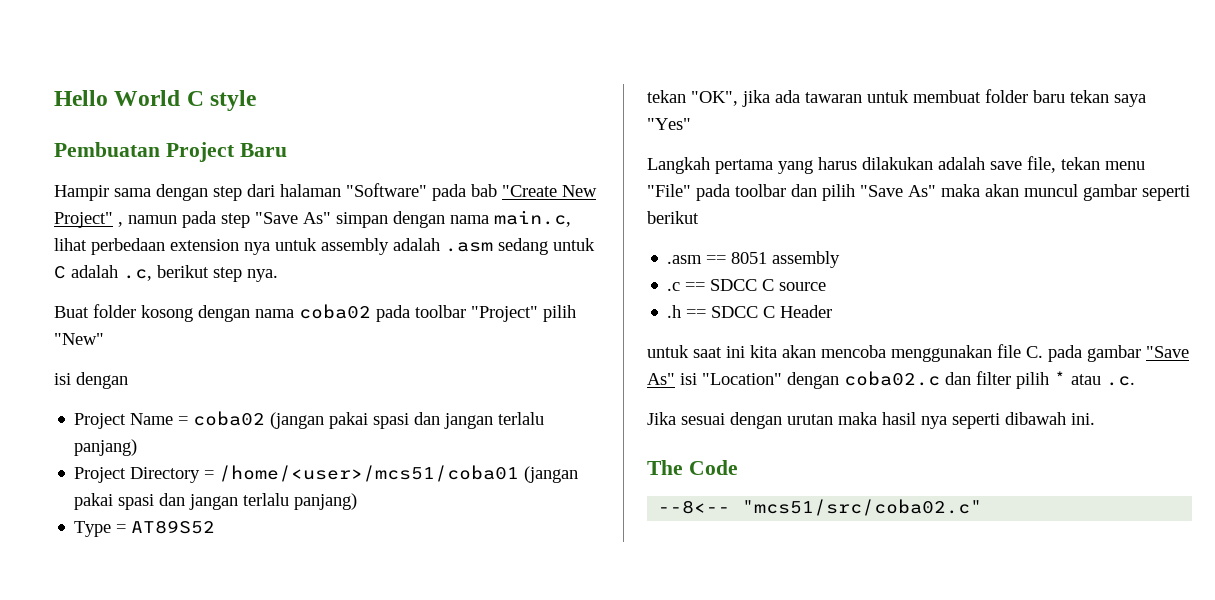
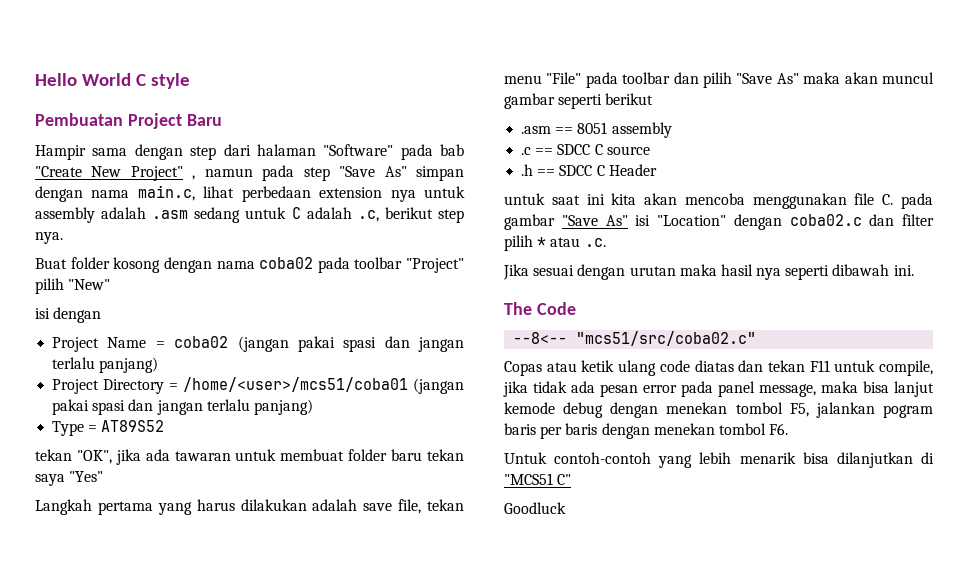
(983, 507) none -> [504,360,933,376] [503,381,934,397] [504,402,933,418] [504,423,789,439] [504,452,934,468] [504,473,572,485] [504,502,566,514] // Copas atau ketik ulang code diatas dan tekan F11 untuk compile, jika tidak ada pesan error pada panel message, maka bisa lanjut kemode debug dengan menekan tombol F5, jalankan pogram baris per baris dengan menekan tombol F6. // Untuk contoh-contoh yang lebih menarik bisa dilanjutkan di "MCS51 C" // Goodluck

